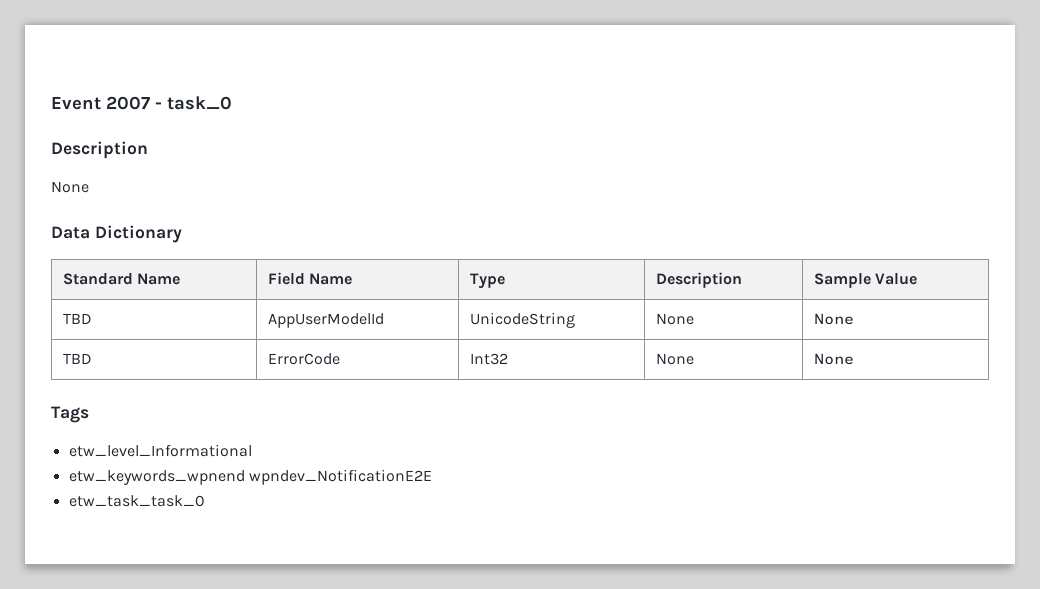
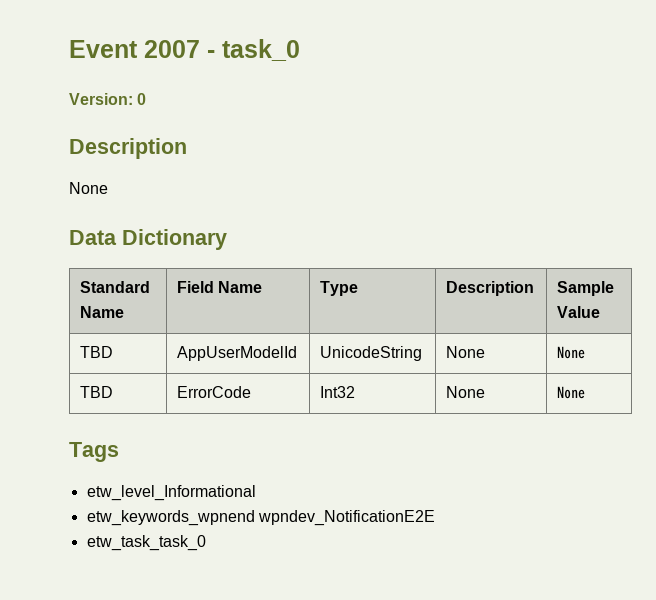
(232, 103) none -> [69,93,147,105] // Version: 0

